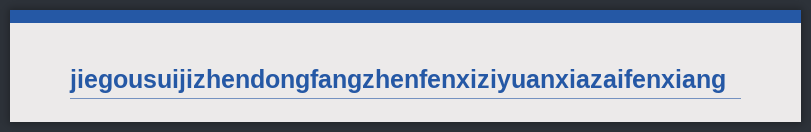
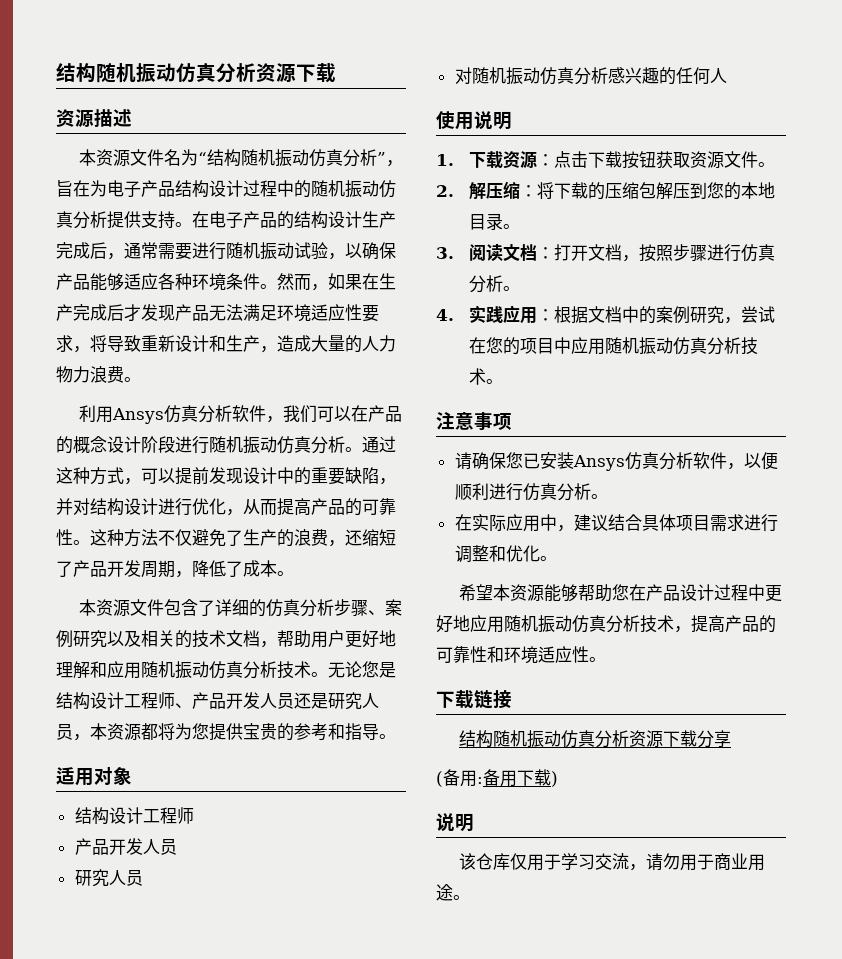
[69,69,726,93] jiegousuijizhendongfangzhenfenxiziyuanxiazaifenxiang -> [56,63,336,83] [56,109,132,127] [78,149,403,167] [56,180,396,198] [56,211,396,229] [56,242,396,260] [56,273,396,291] [56,304,379,322] [56,335,396,353] [56,366,141,383] [78,405,402,424] [56,436,396,454] [56,467,396,485] [56,498,396,516] [56,529,396,547] [56,560,294,578] [78,599,402,617] [56,630,396,648] [56,661,396,679] [56,692,379,710] [56,723,396,741] [56,767,132,786] [74,807,194,825] [74,838,177,855] [74,869,143,887] [454,67,727,85] [436,111,512,130] [436,151,775,169] [436,181,775,200] [468,213,520,230] [436,244,775,262] [468,275,520,293] [436,305,775,324] [468,337,758,355] [468,368,503,385] [436,412,512,430] [454,452,778,471] [454,483,608,501] [454,514,778,532] [454,545,557,563] [458,584,782,602] [436,615,776,633] [436,646,606,664] [436,690,512,709] [458,730,731,748] [436,769,558,787] [436,813,474,832] [458,853,765,871] [436,884,470,901] 结构随机振动仿真分析资源下载 // 资源描述 // 本资源文件名为“结构随机振动仿真分析”，旨在为电子产品结构设计过程中的随机振动仿真分析提供支持。在电子产品的结构设计生产完成后，通常需要进行随机振动试验，以确保产品能够适应各种环境条件。然而，如果在生产完成后才发现产品无法满足环境适应性要求，将导致重新设计和生产，造成大量的人力物力浪费。 // 利用Ansys仿真分析软件，我们可以在产品的概念设计阶段进行随机振动仿真分析。通过这种方式，可以提前发现设计中的重要缺陷，并对结构设计进行优化，从而提高产品的可靠性。这种方法不仅避免了生产的浪费，还缩短了产品开发周期，降低了成本。 // 本资源文件包含了详细的仿真分析步骤、案例研究以及相关的技术文档，帮助用户更好地理解和应用随机振动仿真分析技术。无论您是结构设计工程师、产品开发人员还是研究人员，本资源都将为您提供宝贵的参考和指导。 // 适用对象 // 结构设计工程师 // 产品开发人员 // 研究人员 // 对随机振动仿真分析感兴趣的任何人 // 使用说明 // 1.下载资源：点击下载按钮获取资源文件。 // 2.解压缩：将下载的压缩包解压到您的本地目录。 // 3.阅读文档：打开文档，按照步骤进行仿真分析。 // 4.实践应用：根据文档中的案例研究，尝试在您的项目中应用随机振动仿真分析技术。 // 注意事项 // 请确保您已安装Ansys仿真分析软件，以便顺利进行仿真分析。 // 在实际应用中，建议结合具体项目需求进行调整和优化。 // 希望本资源能够帮助您在产品设计过程中更好地应用随机振动仿真分析技术，提高产品的可靠性和环境适应性。 // 下载链接 // 结构随机振动仿真分析资源下载分享 // (备用:备用下载) // 说明 // 该仓库仅用于学习交流，请勿用于商业用途。

